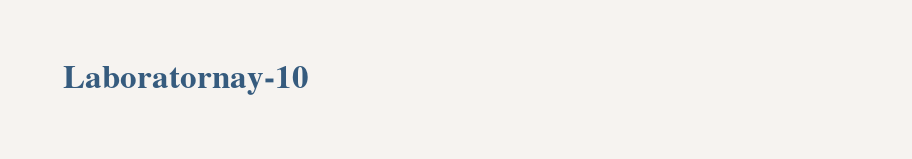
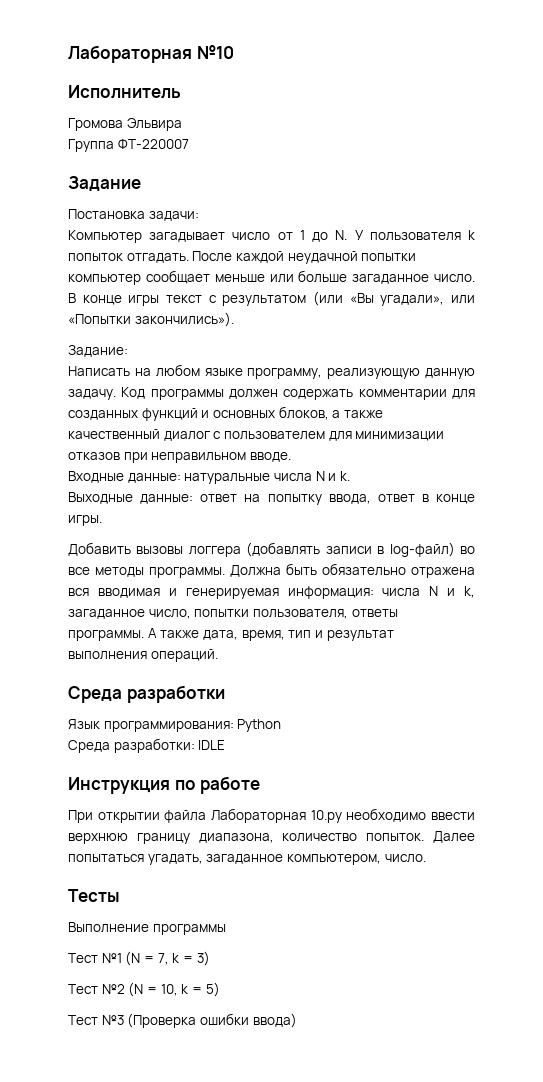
[63,66,309,95] Laboratornay-10 -> [68,44,234,63] [68,85,181,99] [68,118,182,131] [68,139,189,152] [68,176,141,191] [68,209,199,221] [68,230,476,243] [68,251,417,264] [68,270,475,285] [68,291,476,306] [68,312,234,327] [68,345,128,357] [68,364,475,379] [68,387,475,400] [68,406,383,421] [68,429,445,441] [68,452,291,463] [68,471,350,484] [68,492,475,505] [68,515,102,526] [68,542,476,557] [68,563,475,578] [68,586,475,599] [68,609,398,619] [68,628,394,641] [68,649,218,662] [68,685,225,703] [68,719,282,732] [68,738,226,753] [68,776,261,794] [68,808,475,823] [68,831,475,844] [68,854,426,865] [68,889,120,902] [68,922,226,935] [68,951,210,966] [68,982,220,997] [68,1013,297,1028] Лабораторная №10 // Исполнитель // Громова Эльвира // Группа ФТ-220007 // Задание // Постановка задачи: // Компьютер загадывает число от 1 до N. У пользователя k попыток отгадать. После каждой неудачной попытки компьютер сообщает меньше или больше загаданное число. В конце игры текст с результатом (или «Вы угадали», или «Попытки закончились»). // Задание: // Написать на любом языке программу, реализующую данную задачу. Код программы должен содержать комментарии для созданных функций и основных блоков, а также качественный диалог с пользователем для минимизации отказов при неправильном вводе. // Входные данные: натуральные числа N и k. // Выходные данные: ответ на попытку ввода, ответ в конце игры. // Добавить вызовы логгера (добавлять записи в log-файл) во все методы программы. Должна быть обязательно отражена вся вводимая и генерируемая информация: числа N и k, загаданное число, попытки пользователя, ответы программы. А также дата, время, тип и результат выполнения операций. // Среда разработки // Язык программирования: Python // Среда разработки: IDLE // Инструкция по работе // При открытии файла Лабораторная 10.py необходимо ввести верхнюю границу диапазона, количество попыток. Далее попытаться угадать, загаданное компьютером, число. // Тесты // Выполнение программы // Тест №1 (N = 7, k = 3) // Тест №2 (N = 10, k = 5) // Тест №3 (Проверка ошибки ввода)

